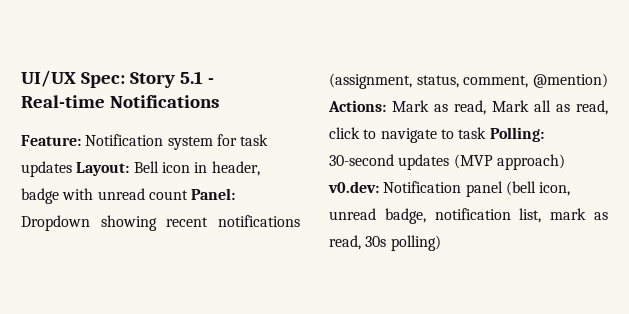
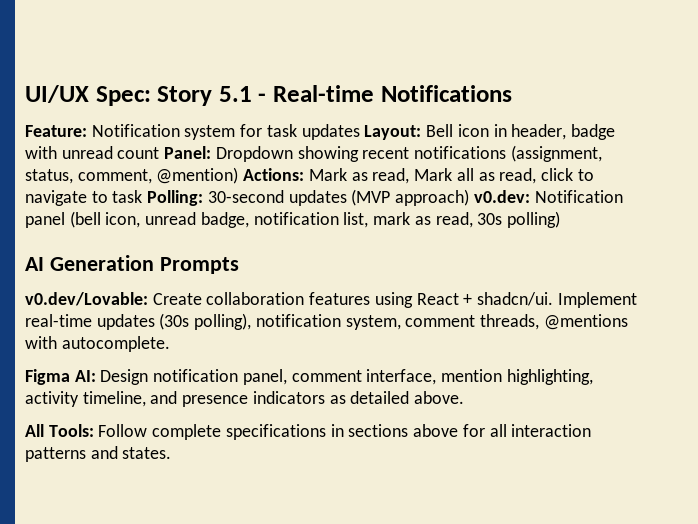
(441, 243) none -> [25,255,239,274] [25,292,637,308] [25,313,628,330] [25,336,170,352] [25,369,593,385] [25,391,465,407] [25,424,592,440] [25,446,172,462] // AI Generation Prompts // v0.dev/Lovable: Create collaboration features using React + shadcn/ui. Implement real-time updates (30s polling), notification system, comment threads, @mentions with autocomplete. // Figma AI: Design notification panel, comment interface, mention highlighting, activity timeline, and presence indicators as detailed above. // All Tools: Follow complete specifications in sections above for all interaction patterns and states.

